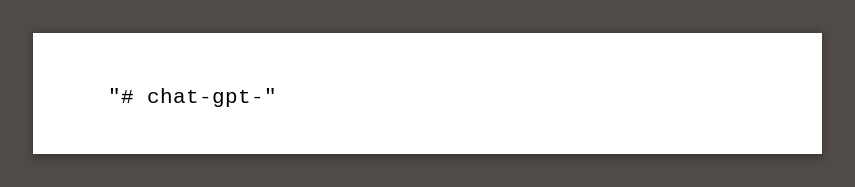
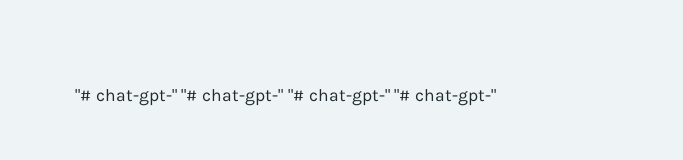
[108,88,277,107] "# chat-gpt-" -> [75,89,497,106] "# chat-gpt-" "# chat-gpt-" "# chat-gpt-" "# chat-gpt-"

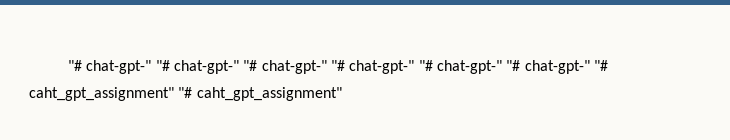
[75,89,497,106] "# chat-gpt-" "# chat-gpt-" "# chat-gpt-" "# chat-gpt-" -> [68,60,608,74] [29,87,342,101] "# chat-gpt-" "# chat-gpt-" "# chat-gpt-" "# chat-gpt-" "# chat-gpt-" "# chat-gpt-" "# caht_gpt_assignment" "# caht_gpt_assignment"

